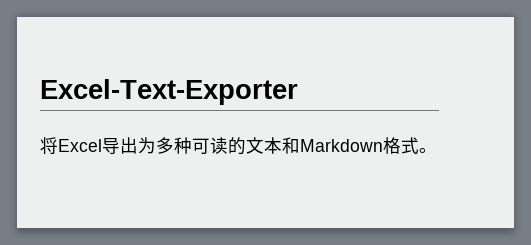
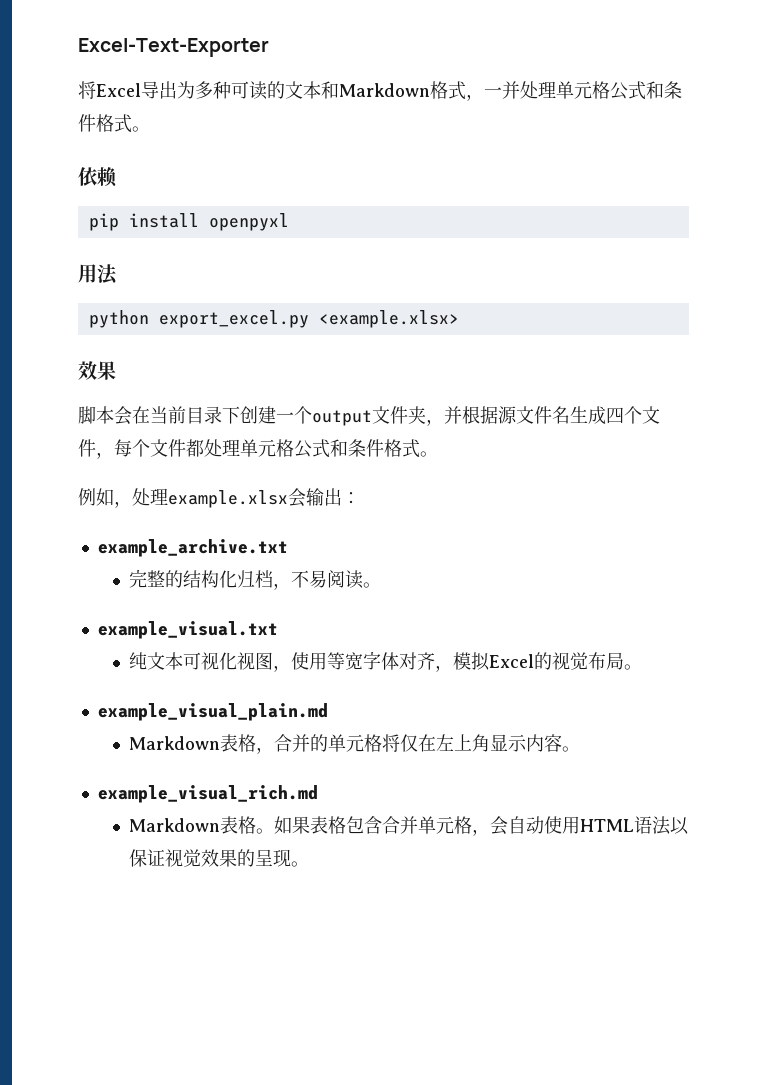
(419, 145) none -> [466,81,682,101] [78,114,150,133] [78,167,117,187] [88,213,289,231] [78,264,118,285] [88,310,459,328] [78,361,116,380] [78,406,660,426] [78,439,438,459] [78,488,360,508] [97,539,288,557] [128,569,381,590] [97,621,278,639] [128,651,642,672] [97,703,328,721] [128,734,580,754] [97,785,318,803] [128,816,689,836] [128,849,291,867] ，一并处理单元格公式和条件格式。 // 依赖 // pip install openpyxl // 用法 // python export_excel.py <example.xlsx> // 效果 // 脚本会在当前目录下创建一个output文件夹，并根据源文件名生成四个文件，每个文件都处理单元格公式和条件格式。 // 例如，处理example.xlsx会输出： // example_archive.txt // 完整的结构化归档，不易阅读。 // example_visual.txt // 纯文本可视化视图，使用等宽字体对齐，模拟Excel的视觉布局。 // example_visual_plain.md // Markdown表格，合并的单元格将仅在左上角显示内容。 // example_visual_rich.md // Markdown表格。如果表格包含合并单元格，会自动使用HTML语法以保证视觉效果的呈现

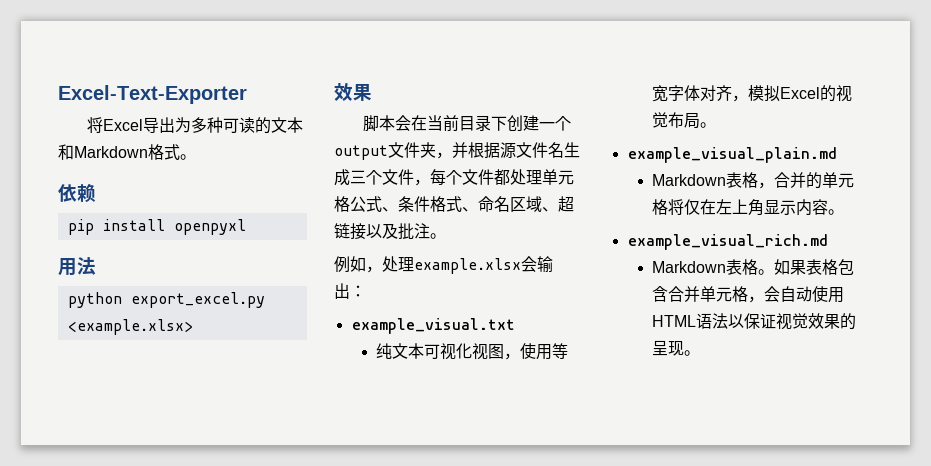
[466,81,682,101] [78,114,132,133] ，一并处理单元格公式和条件格式 -> (180, 152) none
[606,407,624,424] 四 -> [350,170,366,184] 三
[330,439,420,458] 和条件格式 -> [382,196,574,212] [334,223,430,240] 、条件格式、命名区域、超链接以及批注
[97,539,288,557] [128,569,381,590] // example_archive.txt // 完整的结构化归档，不易阅读。 -> (366, 291) none

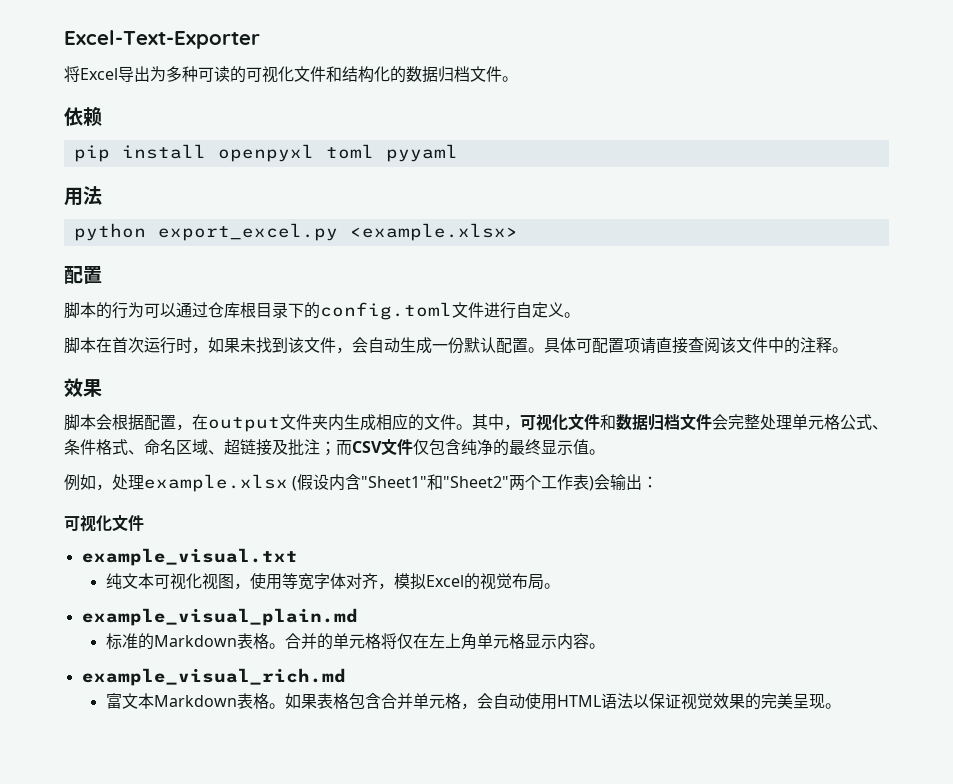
[271,117,304,133] [58,144,180,160] 文本和Markdown格式 -> [246,66,502,83] 可视化文件和结构化的数据归档文件
(246, 227) none -> [325,144,458,162] toml pyyaml
[334,82,372,101] [363,115,572,132] [334,142,580,160] [334,169,510,186] 效果 // 脚本会在当前目录下创建一个output文件夹，并根据源文件名生成三个文件，每个文件都 -> [64,266,102,284] [64,302,580,320] [64,337,848,354] [64,378,102,397] [64,413,760,432] 配置 // 脚本的行为可以通过仓库根目录下的config.toml文件进行自定义。 // 脚本在首次运行时，如果未找到该文件，会自动生成一份默认配置。具体可配置项请直接查阅该文件中的注释。 // 效果 // 脚本会根据配置，在output文件夹内生成相应的文件。其中，可视化文件和数据归档文件会完整
[366,223,446,240] [334,256,521,274] 以及批注。 // 例如，处理example.xlsx -> [272,439,605,456] [64,474,595,492] 及批注；而CSV文件仅包含纯净的最终显示值。 // 例如，处理example.xlsx (假设内含"Sheet1"和"Sheet2"两个工作表)
(366, 291) none -> [64,515,144,532] // 可视化文件
[652,172,775,189] Markdown表格， -> [105,633,285,650] 标准的Markdown表格。
(765, 207) none -> [476,633,525,649] 单元格
(828, 242) none -> [105,693,154,709] 富文本
(857, 321) none -> [760,693,793,709] 完美

